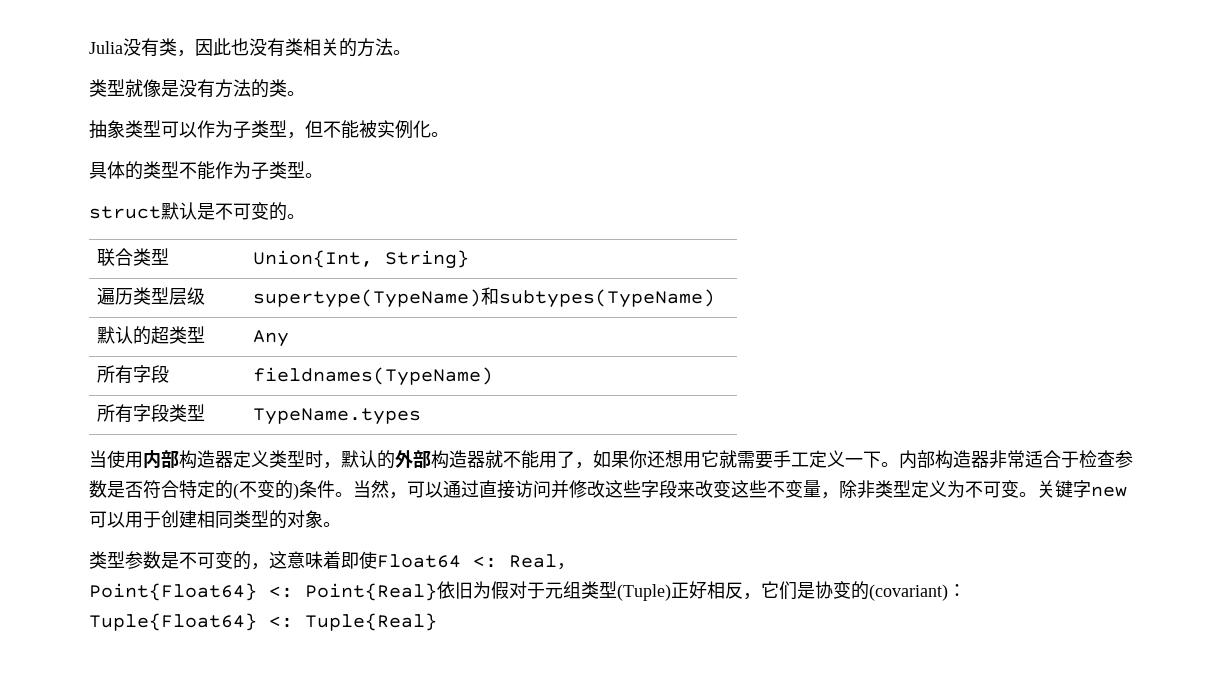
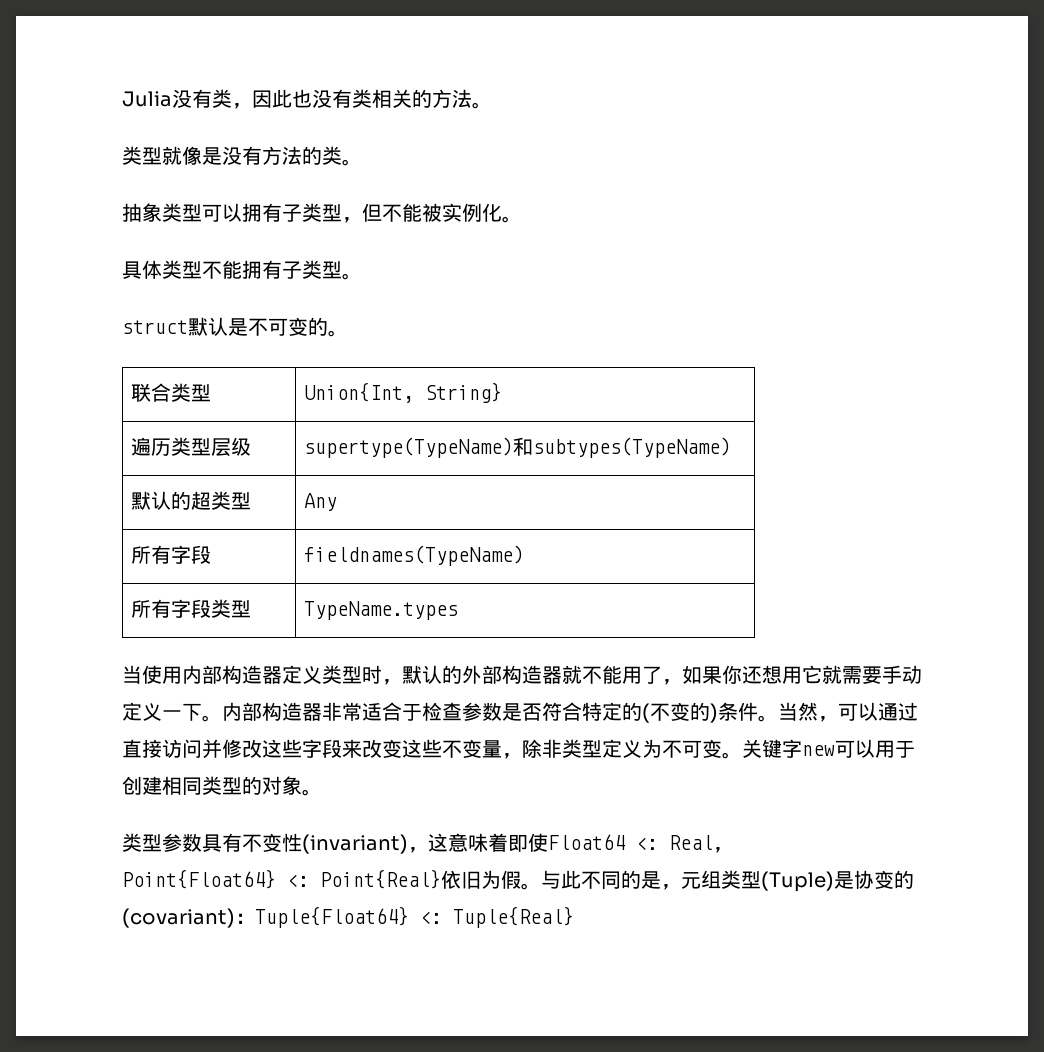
[197,120,233,138] 作为 -> [242,203,282,222] 拥有
[125,161,143,180] 的 -> (162, 269) none
[215,161,251,179] 作为 -> [242,260,282,279] 拥有
[791,452,809,467] 工 -> [902,665,922,684] 动
[161,551,251,570] 是不可变的 -> [202,833,408,854] 具有不变性(invariant)
[509,581,797,601] 对于元组类型(Tuple)正好相反，它们 -> [521,870,834,892] 。与此不同的是，元组类型(Tuple)

